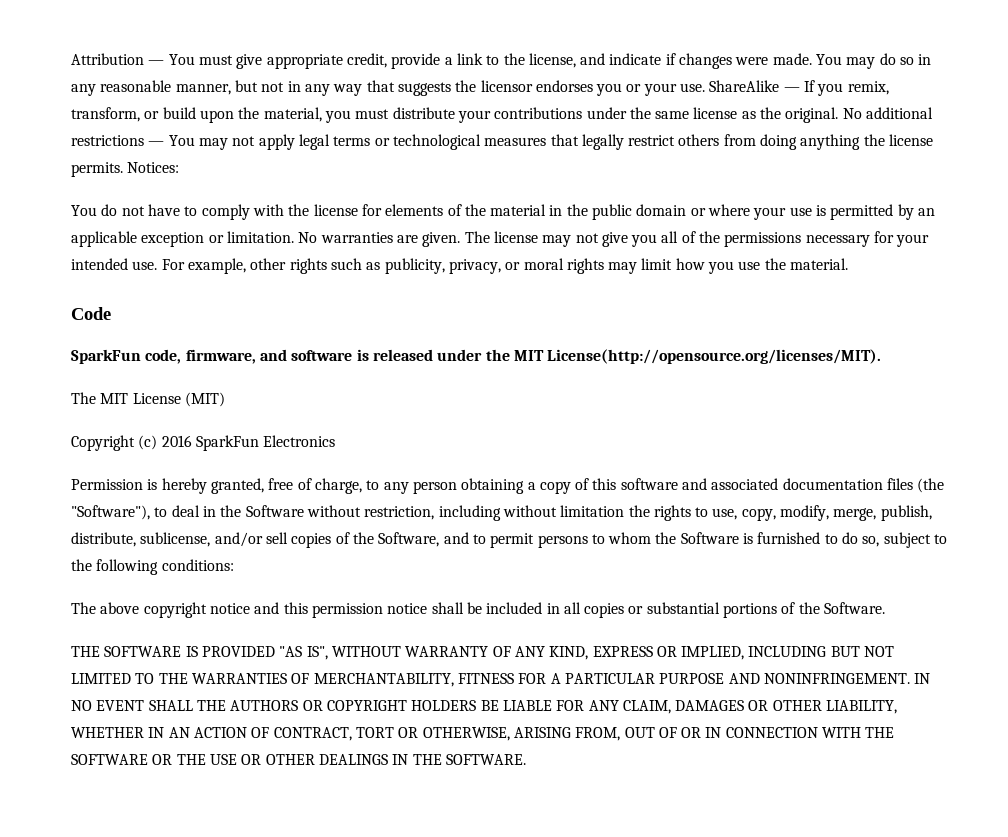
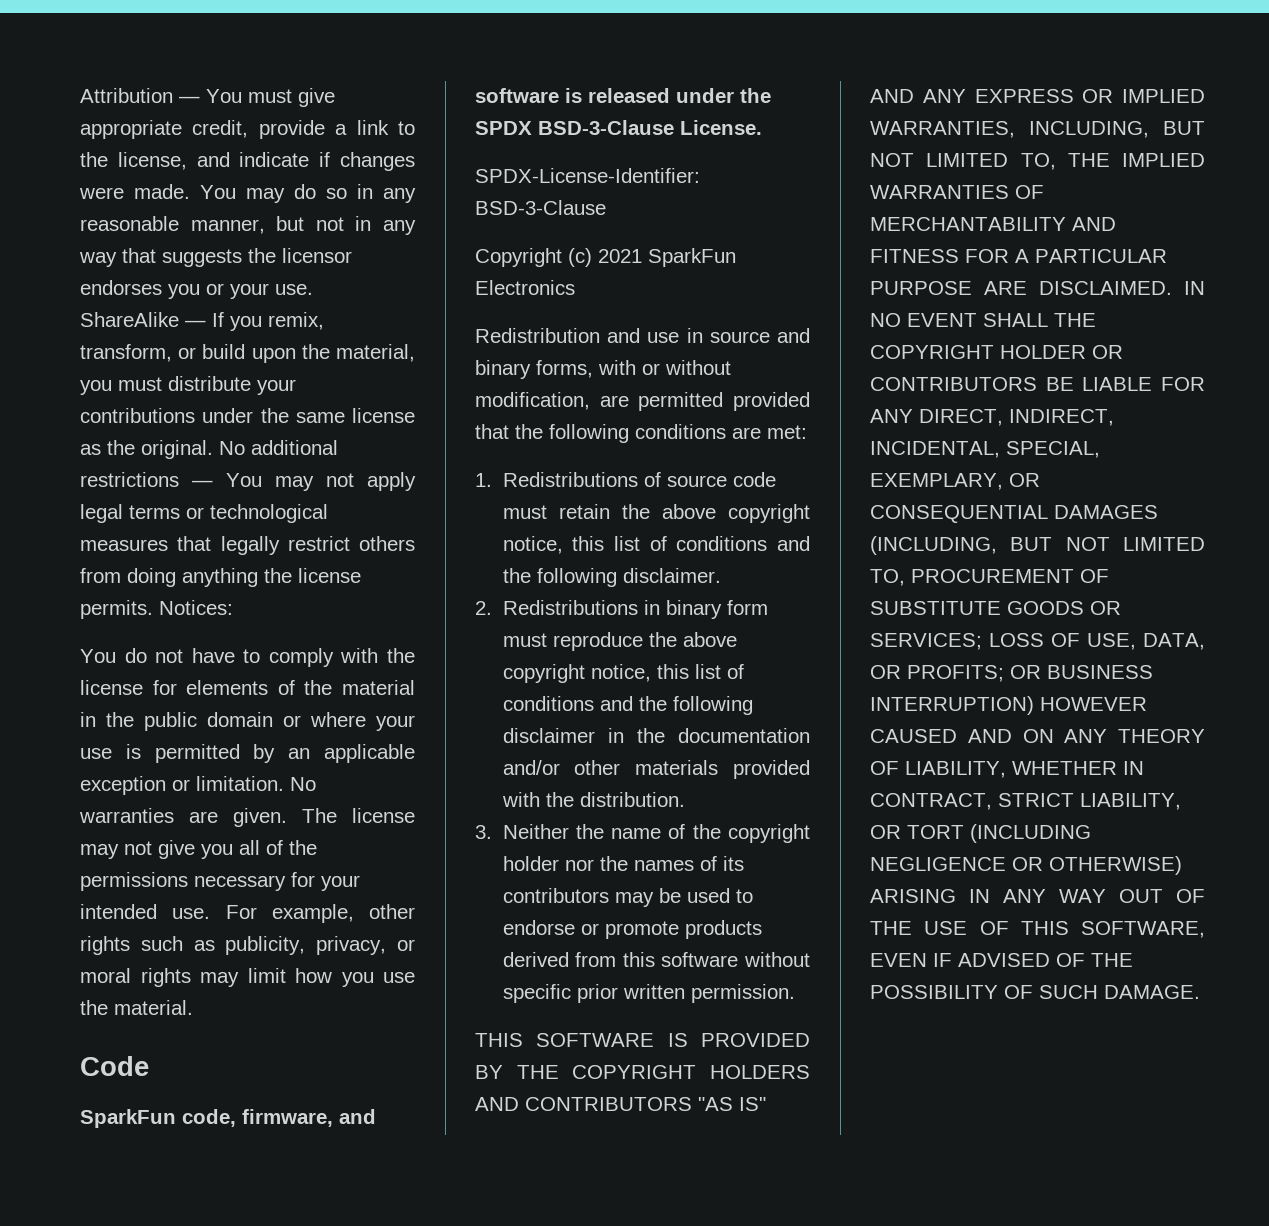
[513,349,882,364] [71,392,225,407] MIT License(http://opensource.org/licenses/MIT). // The MIT License (MIT) -> [475,120,762,135] [475,168,700,183] [475,200,606,215] SPDX BSD-3-Clause License. // SPDX-License-Identifier: BSD-3-Clause
[161,435,192,447] 2016 -> [598,249,642,263] 2021
[71,478,945,494] [71,505,932,521] [71,532,948,548] [71,559,234,575] [71,602,886,618] [71,646,895,660] [71,673,454,687] Permission is hereby granted, free of charge, to any person obtaining a copy of this software and associated documentation files (the "Software"), to deal in the Software without restriction, including without limitation the rights to use, copy, modify, merge, publish, distribute, sublicense, and/or sell copies of the Software, and to permit persons to whom the Software is furnished to do so, subject to the following conditions: // The above copyright notice and this permission notice shall be included in all copies or substantial portions of the Software. // THE SOFTWARE IS PROVIDED "AS IS", WITHOUT WARRANTY OF ANY KIND, EXPRESS OR IMPLIED, INCLUDING BUT NOT LIMITED TO THE WARRANTIES OF MERCHANTABILITY, -> [475,328,810,343] [475,360,731,379] [475,392,810,411] [475,424,807,443] [475,472,776,487] [502,504,810,523] [502,536,810,554] [502,568,721,587] [475,600,768,619] [502,632,737,651] [502,664,744,683] [502,696,753,715] [502,728,810,743] [502,760,810,779] [501,792,685,807] [475,824,810,843] [502,856,744,871] [502,888,753,907] [502,920,762,939] [502,952,810,967] [502,984,795,1003] [475,1033,810,1047] [475,1065,810,1079] [475,1097,766,1111] [870,89,1205,103] [870,121,1205,138] [870,153,1205,170] [870,185,1044,199] [870,217,1116,231] Redistribution and use in source and binary forms, with or without modification, are permitted provided that the following conditions are met: // 1. Redistributions of source code must retain the above copyright notice, this list of conditions and the following disclaimer. // 2. Redistributions in binary form must reproduce the above copyright notice, this list of conditions and the following disclaimer in the documentation and/or other materials provided with the distribution. // 3. Neither the name of the copyright holder nor the names of its contributors may be used to endorse or promote products derived from this software without specific prior written permission. // THIS SOFTWARE IS PROVIDED BY THE COPYRIGHT HOLDERS AND CONTRIBUTORS "AS IS" AND ANY EXPRESS OR IMPLIED WARRANTIES, INCLUDING, BUT NOT LIMITED TO, THE IMPLIED WARRANTIES OF MERCHANTABILITY AND
[728,673,910,684] AND NONINFRINGEMENT. -> [984,281,1172,295] ARE DISCLAIMED.
[230,700,898,714] [71,727,895,741] [71,754,526,765] AUTHORS OR COPYRIGHT HOLDERS BE LIABLE FOR ANY CLAIM, DAMAGES OR OTHER LIABILITY, WHETHER IN AN ACTION OF CONTRACT, TORT OR OTHERWISE, ARISING FROM, OUT OF OR IN CONNECTION WITH THE SOFTWARE OR THE USE OR OTHER DEALINGS IN THE SOFTWARE. -> [870,345,1123,359] [870,377,1205,391] [870,409,1114,426] [870,441,1100,458] [870,473,1040,490] [870,505,1158,523] [870,536,1205,555] [870,569,1109,586] [870,601,1121,615] [870,633,1205,650] [870,665,1153,682] [870,696,1147,715] [870,729,1205,743] [870,761,1144,778] [870,793,1181,810] [870,824,1091,843] [870,856,1182,875] [870,889,1205,903] [870,921,1205,938] [870,953,1133,967] [870,985,1200,999] COPYRIGHT HOLDER OR CONTRIBUTORS BE LIABLE FOR ANY DIRECT, INDIRECT, INCIDENTAL, SPECIAL, EXEMPLARY, OR CONSEQUENTIAL DAMAGES (INCLUDING, BUT NOT LIMITED TO, PROCUREMENT OF SUBSTITUTE GOODS OR SERVICES; LOSS OF USE, DATA, OR PROFITS; OR BUSINESS INTERRUPTION) HOWEVER CAUSED AND ON ANY THEORY OF LIABILITY, WHETHER IN CONTRACT, STRICT LIABILITY, OR TORT (INCLUDING NEGLIGENCE OR OTHERWISE) ARISING IN ANY WAY OUT OF THE USE OF THIS SOFTWARE, EVEN IF ADVISED OF THE POSSIBILITY OF SUCH DAMAGE.

